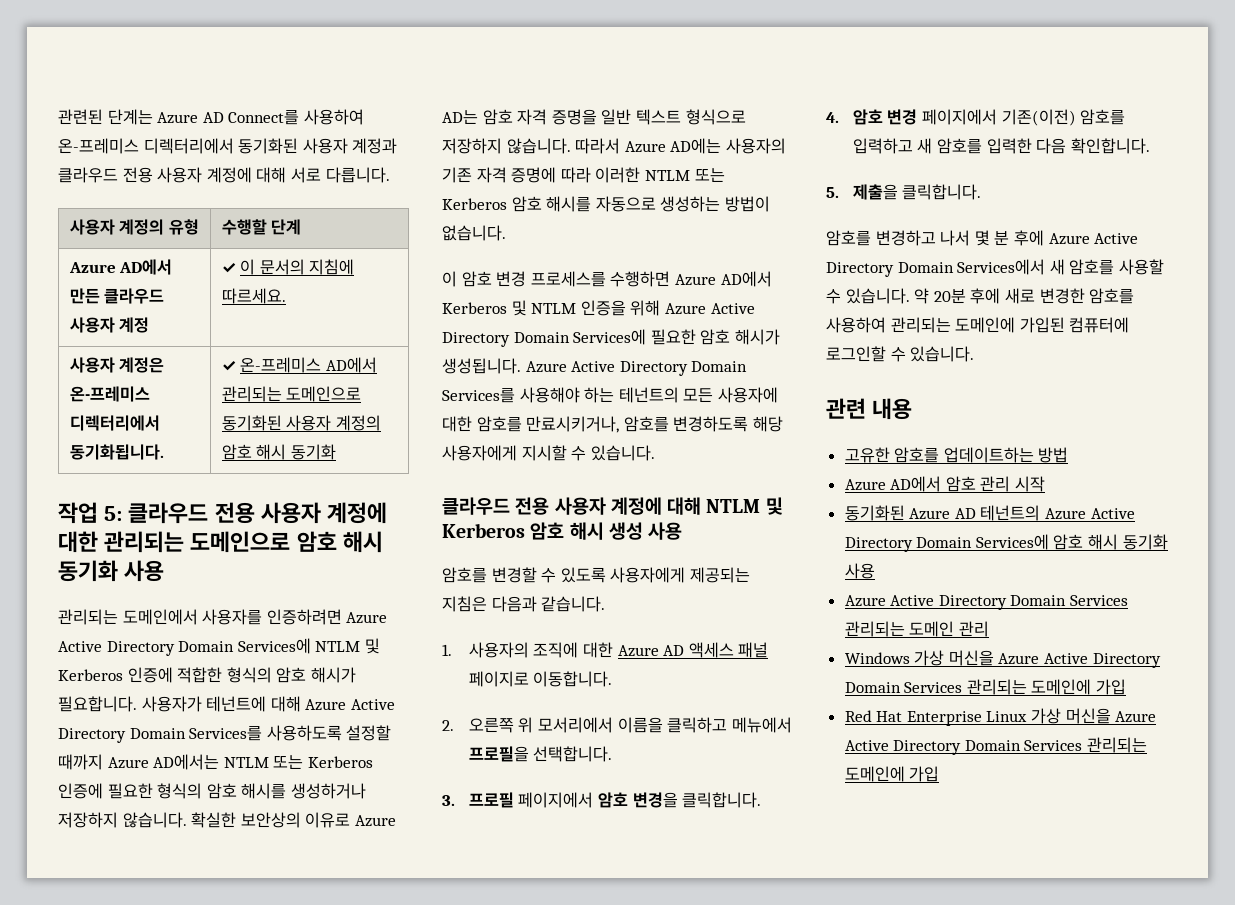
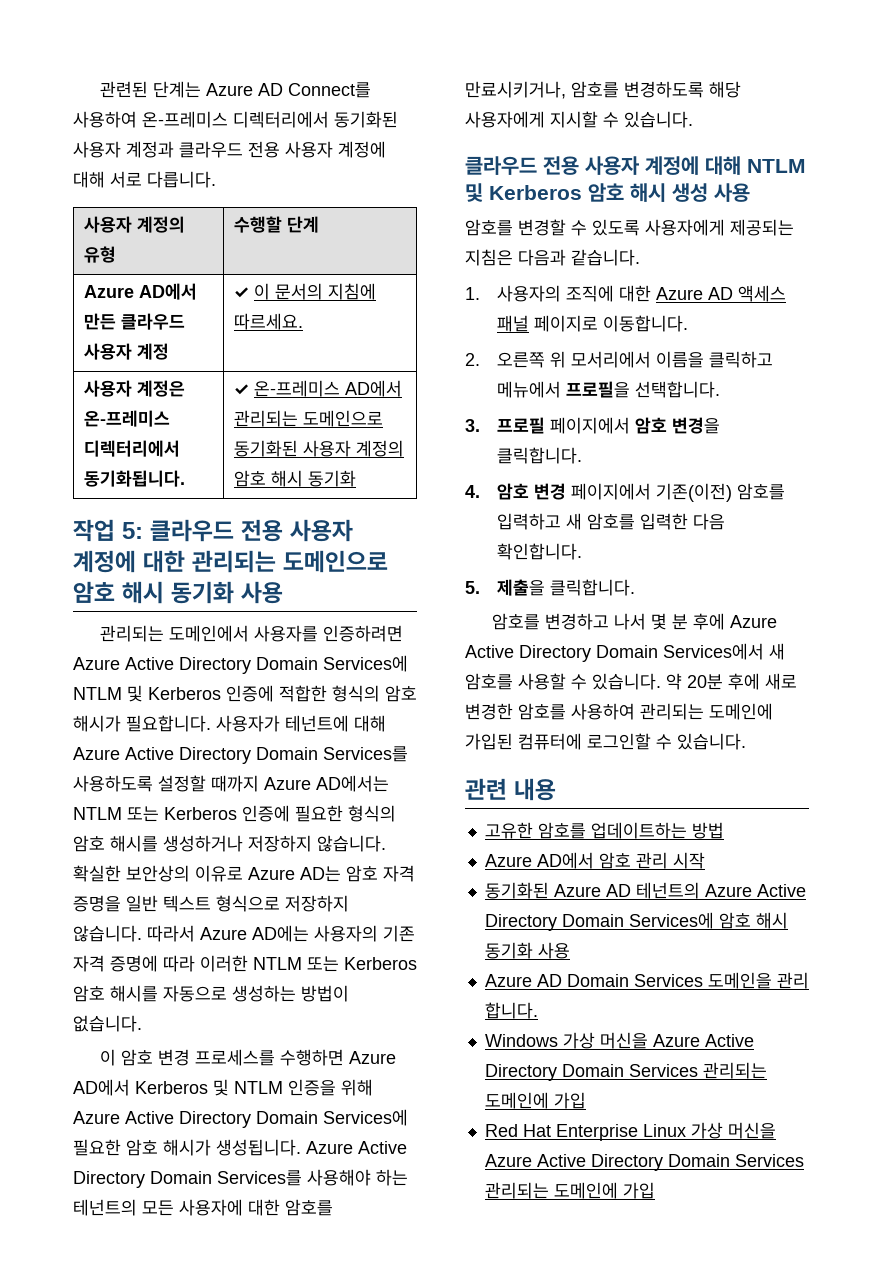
[890,595,1129,610] [844,621,989,637] Active Directory Domain Services 관리되는 도메인 관리 -> [536,972,809,989] [484,1002,538,1019] AD Domain Services 도메인을 관리 합니다.

